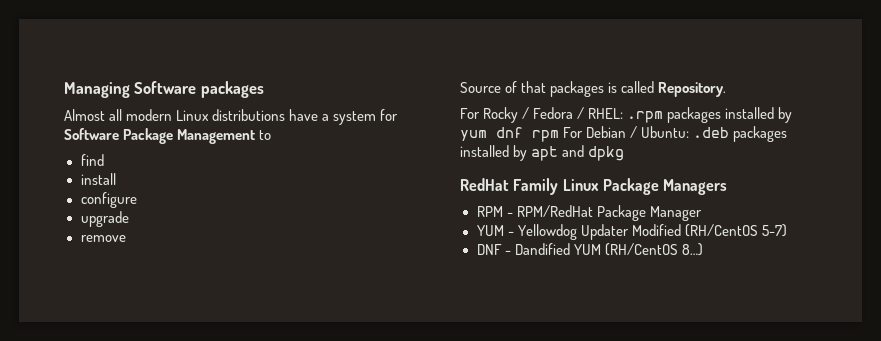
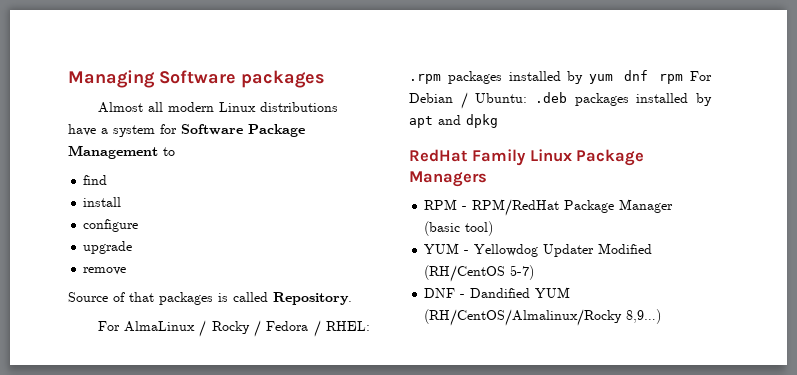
(480, 113) none -> [123,320,207,337] AlmaLinux /
(702, 213) none -> [424,221,494,236] (basic tool)
[604,243,703,256] (RH/CentOS 8…) -> [424,309,662,326] (RH/CentOS/Almalinux/Rocky 8,9…)

